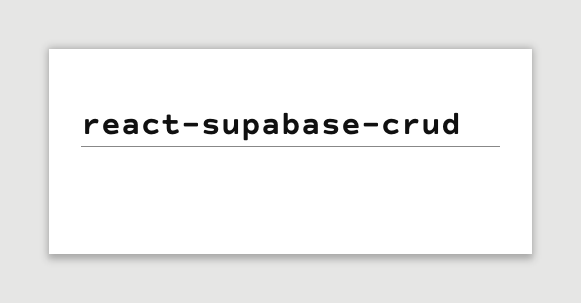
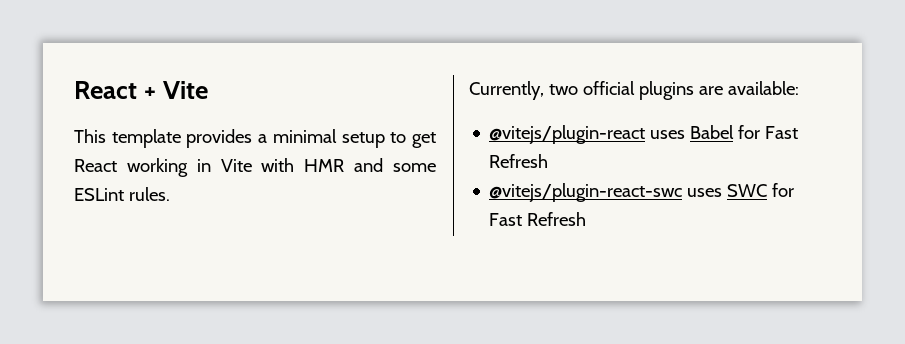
[81,112,461,141] react-supabase-crud -> [74,81,209,99] [74,129,437,148] [74,158,437,177] [74,187,170,201] [469,81,799,100] [489,125,799,144] [489,154,549,168] [489,183,795,202] [489,212,587,226] React + Vite // This template provides a minimal setup to get React working in Vite with HMR and some ESLint rules. // Currently, two official plugins are available: // @vitejs/plugin-react uses Babel for Fast Refresh // @vitejs/plugin-react-swc uses SWC for Fast Refresh

